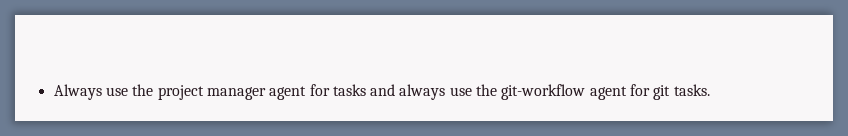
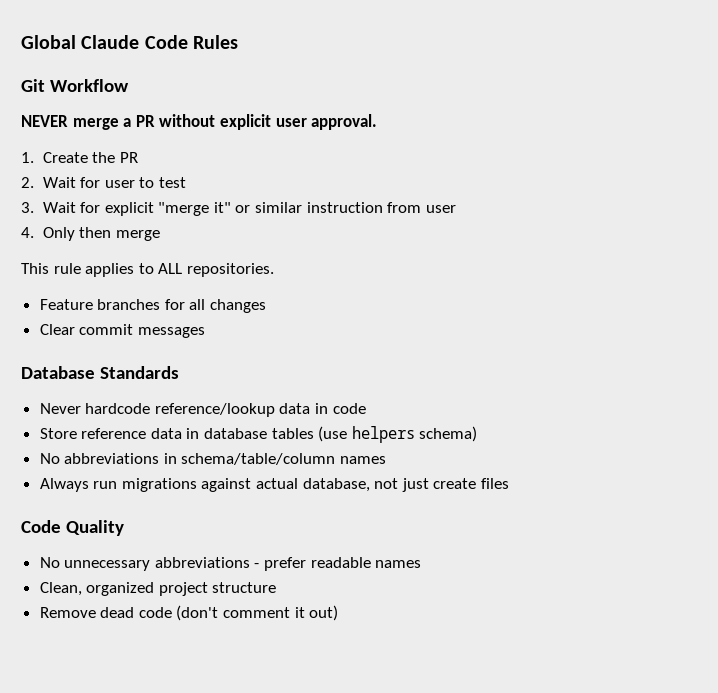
[53,84,710,100] Always use the project manager agent for tasks and always use the git-workflow agent for git tasks. -> [21,35,238,49] [21,79,129,92] [21,114,378,130] [21,152,138,163] [21,177,186,188] [21,202,456,216] [21,227,160,241] [21,263,274,277] [39,299,267,313] [39,324,205,338] [21,366,179,379] [39,403,366,417] [39,426,478,443] [39,453,387,465] [39,478,510,492] [21,520,124,536] [39,557,422,571] [39,582,277,596] [39,605,339,621] Global Claude Code Rules // Git Workflow // NEVER merge a PR without explicit user approval. // 1. Create the PR // 2. Wait for user to test // 3. Wait for explicit "merge it" or similar instruction from user // 4. Only then merge // This rule applies to ALL repositories. // Feature branches for all changes // Clear commit messages // Database Standards // Never hardcode reference/lookup data in code // Store reference data in database tables (use helpers schema) // No abbreviations in schema/table/column names // Always run migrations against actual database, not just create files // Code Quality // No unnecessary abbreviations - prefer readable names // Clean, organized project structure // Remove dead code (don't comment it out)

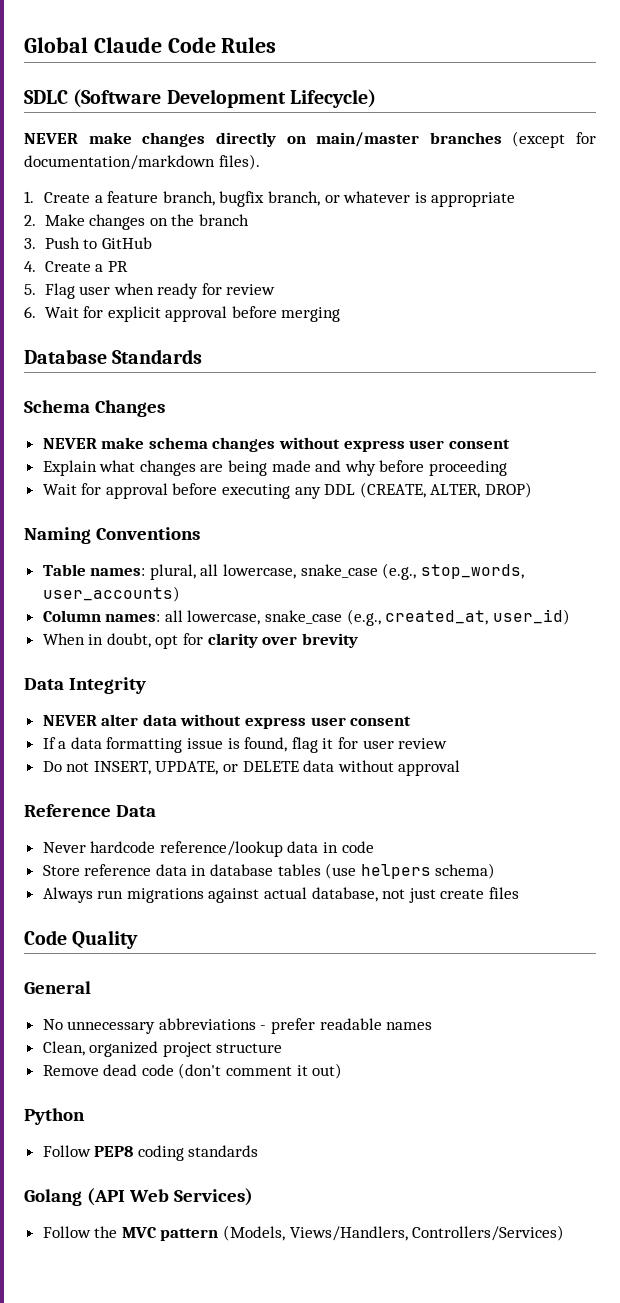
[21,79,129,92] [21,114,378,130] [21,152,138,163] [21,177,186,188] [21,202,456,216] [21,227,160,241] [21,263,274,277] [39,299,267,313] [39,324,205,338] [21,366,179,379] Git Workflow // NEVER merge a PR without explicit user approval. // 1. Create the PR // 2. Wait for user to test // 3. Wait for explicit "merge it" or similar instruction from user // 4. Only then merge // This rule applies to ALL repositories. // Feature branches for all changes // Clear commit messages // Database Standards -> [24,89,377,108] [24,131,596,148] [24,154,260,170] [24,191,516,207] [24,214,249,230] [24,237,152,249] [24,261,128,272] [24,283,276,299] [24,306,341,322] [24,349,203,364] [24,400,165,417] [42,437,510,452] [42,460,508,476] [42,482,533,499] [24,527,200,544] [42,563,524,580] [42,586,180,602] [42,609,570,626] [42,633,358,649] [24,677,146,694] [42,714,412,729] [42,737,448,753] [42,760,461,776] [24,804,156,817] SDLC (Software Development Lifecycle) // NEVER make changes directly on main/master branches (except for documentation/markdown files). // 1. Create a feature branch, bugfix branch, or whatever is appropriate // 2. Make changes on the branch // 3. Push to GitHub // 4. Create a PR // 5. Flag user when ready for review // 6. Wait for explicit approval before merging // Database Standards // Schema Changes // NEVER make schema changes without express user consent // Explain what changes are being made and why before proceeding // Wait for approval before executing any DDL (CREATE, ALTER, DROP) // Naming Conventions // Table names: plural, all lowercase, snake_case (e.g., stop_words, user_accounts) // Column names: all lowercase, snake_case (e.g., created_at, user_id) // When in doubt, opt for clarity over brevity // Data Integrity // NEVER alter data without express user consent // If a data formatting issue is found, flag it for user review // Do not INSERT, UPDATE, or DELETE data without approval // Reference Data
[39,453,387,465] // No abbreviations in schema/table/column names -> (496, 871) none
(124, 528) none -> [24,981,91,994] // General
(339, 613) none -> [24,1108,85,1125] [42,1145,259,1161] [24,1188,253,1206] [42,1225,565,1241] // Python // Follow PEP8 coding standards // Golang (API Web Services) // Follow the MVC pattern (Models, Views/Handlers, Controllers/Services)

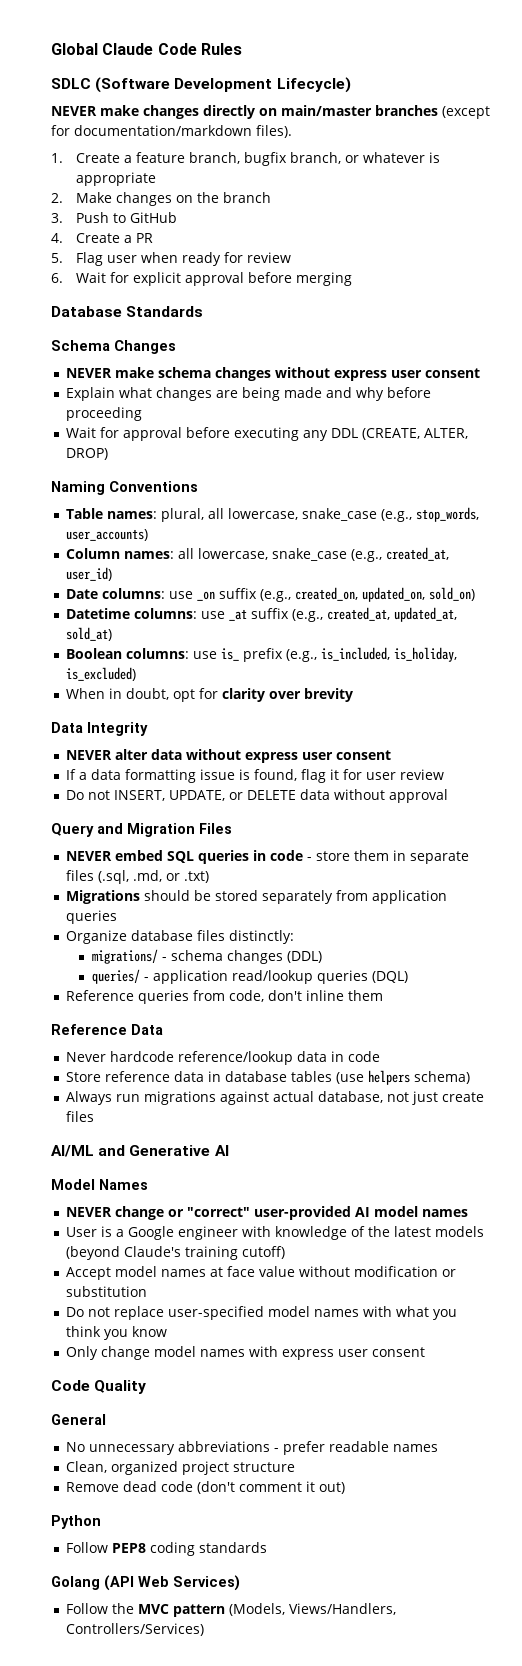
(570, 617) none -> [66,587,476,602] [66,607,458,622] [66,627,113,641] [66,647,458,662] [66,667,137,681] // Date columns: use _on suffix (e.g., created_on, updated_on, sold_on) // Datetime columns: use _at suffix (e.g., created_at, updated_at, sold_at) // Boolean columns: use is_ prefix (e.g., is_included, is_holiday, is_excluded)
(461, 768) none -> [51,823,232,837] [66,850,470,864] [66,870,210,884] [66,890,448,904] [66,910,118,924] [66,930,295,944] [91,949,322,964] [91,969,408,984] [66,990,384,1004] // Query and Migration Files // NEVER embed SQL queries in code - store them in separate files (.sql, .md, or .txt) // Migrations should be stored separately from application queries // Organize database files distinctly: // migrations/ - schema changes (DDL) // queries/ - application read/lookup queries (DQL) // Reference queries from code, don't inline them
(520, 893) none -> [51,1145,229,1157] [51,1179,148,1190] [66,1206,469,1220] [66,1226,485,1240] [66,1246,286,1260] [66,1266,457,1280] [66,1286,148,1297] [66,1306,458,1320] [66,1326,168,1340] [66,1346,426,1360] // AI/ML and Generative AI // Model Names // NEVER change or "correct" user-provided AI model names // User is a Google engineer with knowledge of the latest models (beyond Claude's training cutoff) // Accept model names at face value without modification or substitution // Do not replace user-specified model names with what you think you know // Only change model names with express user consent

